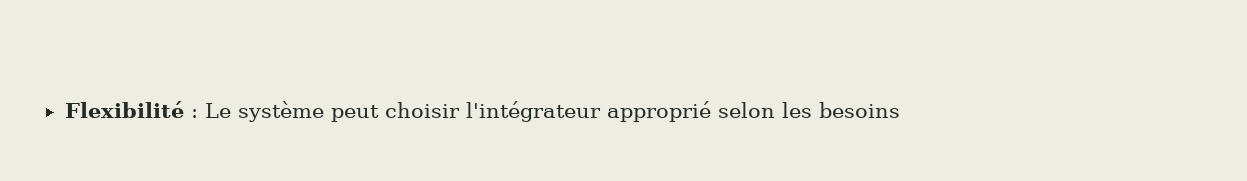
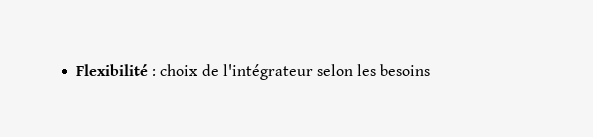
[204,101,711,122] Le système peut choisir l'intégrateur approprié -> [160,64,313,80] choix de l'intégrateur

